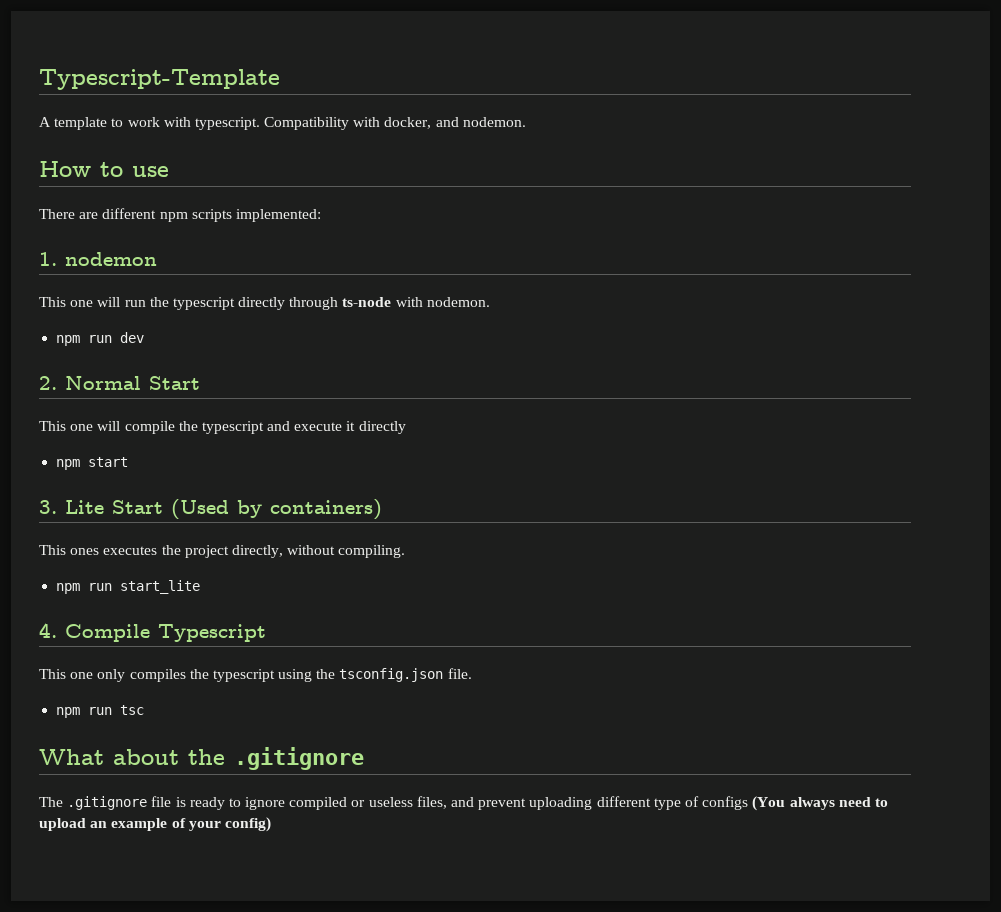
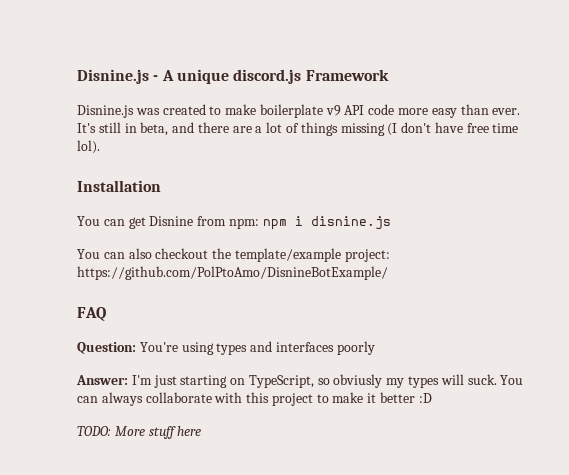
[39,69,280,90] [39,117,526,130] [39,161,169,177] [39,208,321,222] [39,252,157,266] [39,297,490,310] [56,332,145,346] [39,376,200,390] [39,421,406,434] [56,457,129,470] [39,499,382,520] [39,545,406,558] [56,580,201,594] [39,623,266,642] [39,668,472,682] [56,705,145,718] [39,747,364,770] [39,796,888,811] [39,817,271,832] Typescript-Template // A template to work with typescript. Compatibility with docker, and nodemon. // How to use // There are different npm scripts implemented: // 1. nodemon // This one will run the typescript directly through ts-node with nodemon. // npm run dev // 2. Normal Start // This one will compile the typescript and execute it directly // npm start // 3. Lite Start (Used by containers) // This ones executes the project directly, without compiling. // npm run start_lite // 4. Compile Typescript // This one only compiles the typescript using the tsconfig.json file. // npm run tsc // What about the .gitignore // The .gitignore file is ready to ignore compiled or useless files, and prevent uploading different type of configs (You always need to upload an example of your config) -> [77,69,389,84] [77,104,521,118] [77,122,519,136] [77,140,100,154] [77,180,161,192] [77,216,391,230] [77,248,390,262] [77,266,388,280] [77,307,106,321] [77,341,375,355] [76,374,524,388] [77,392,432,406] [77,426,202,439] Disnine.js - A unique discord.js Framework // Disnine.js was created to make boilerplate v9 API code more easy than ever. It's still in beta, and there are a lot of things missing (I don't have free time lol). // Installation // You can get Disnine from npm: npm i disnine.js // You can also checkout the template/example project: https://github.com/PolPtoAmo/DisnineBotExample/ // FAQ // Question: You're using types and interfaces poorly // Answer: I'm just starting on TypeScript, so obviusly my types will suck. You can always collaborate with this project to make it better :D // TODO: More stuff here

